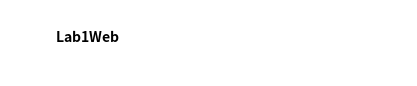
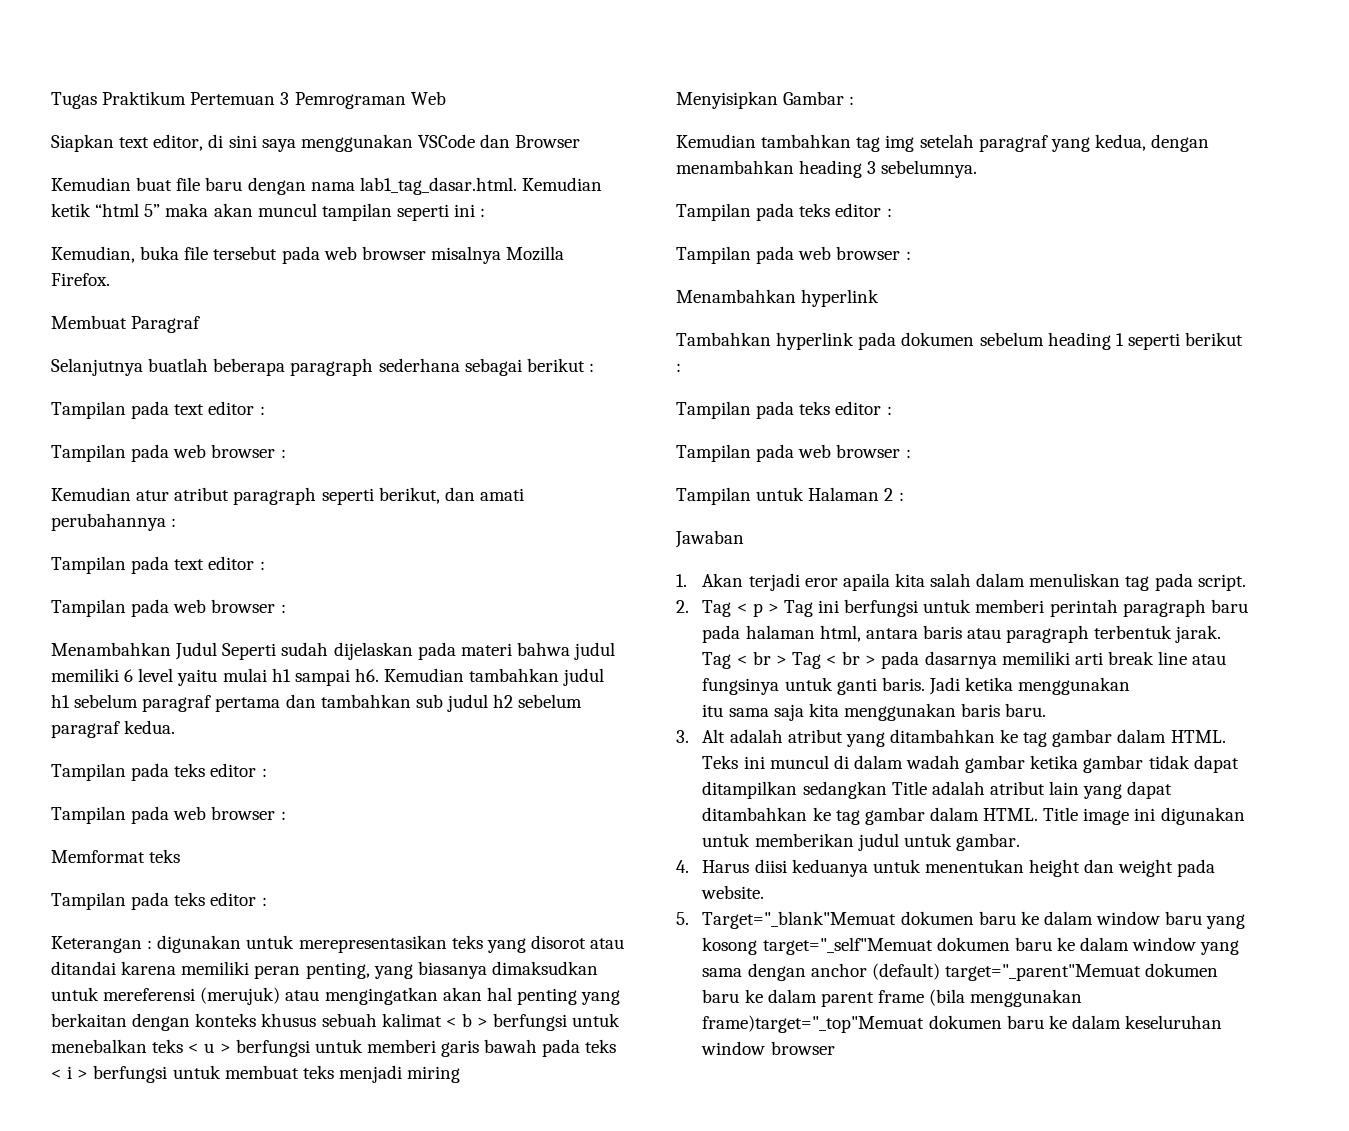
[56,30,119,42] Lab1Web -> [51,91,446,109] [51,134,581,152] [51,177,602,195] [51,203,486,221] [51,246,565,264] [51,273,110,286] [51,315,201,333] [51,358,594,376] [51,401,265,419] [51,444,286,462] [51,487,524,505] [51,513,177,531] [51,556,265,574] [51,599,286,617] [51,642,616,660] [51,668,605,686] [51,694,583,712] [51,720,176,738] [51,763,267,781] [51,806,286,824] [51,849,181,863] [51,892,267,910] [51,935,625,953] [51,961,598,979] [51,987,621,1005] [51,1013,621,1031] [51,1039,617,1057] [51,1065,461,1083] [676,91,855,109] [676,134,1210,152] [676,160,978,178] [676,203,892,221] [676,246,911,264] [676,289,880,307] [676,332,1244,350] [676,363,681,372] [676,401,892,419] [676,444,911,462] [676,487,904,505] [675,530,744,548] [676,573,1246,591] [676,599,1248,617] [702,625,1222,643] [702,651,1227,669] [702,677,1131,695] [702,703,1047,721] [676,729,1226,747] [702,755,1239,773] [702,781,1173,799] [702,807,1245,825] [702,833,1020,851] [676,859,1216,877] [701,885,765,899] [676,911,1246,929] [702,937,1240,955] [702,963,1219,981] [702,989,1083,1007] [702,1015,1223,1033] [701,1041,835,1055] Tugas Praktikum Pertemuan 3 Pemrograman Web // Siapkan text editor, di sini saya menggunakan VSCode dan Browser // Kemudian buat file baru dengan nama lab1_tag_dasar.html. Kemudian ketik “html 5” maka akan muncul tampilan seperti ini : // Kemudian, buka file tersebut pada web browser misalnya Mozilla Firefox. // Membuat Paragraf // Selanjutnya buatlah beberapa paragraph sederhana sebagai berikut : // Tampilan pada text editor : // Tampilan pada web browser : // Kemudian atur atribut paragraph seperti berikut, dan amati perubahannya : // Tampilan pada text editor : // Tampilan pada web browser : // Menambahkan Judul Seperti sudah dijelaskan pada materi bahwa judul memiliki 6 level yaitu mulai h1 sampai h6. Kemudian tambahkan judul h1 sebelum paragraf pertama dan tambahkan sub judul h2 sebelum paragraf kedua. // Tampilan pada teks editor : // Tampilan pada web browser : // Memformat teks // Tampilan pada teks editor : // Keterangan : digunakan untuk merepresentasikan teks yang disorot atau ditandai karena memiliki peran penting, yang biasanya dimaksudkan untuk mereferensi (merujuk) atau mengingatkan akan hal penting yang berkaitan dengan konteks khusus sebuah kalimat < b > berfungsi untuk menebalkan teks < u > berfungsi untuk memberi garis bawah pada teks < i > berfungsi untuk membuat teks menjadi miring // Menyisipkan Gambar : // Kemudian tambahkan tag img setelah paragraf yang kedua, dengan menambahkan heading 3 sebelumnya. // Tampilan pada teks editor : // Tampilan pada web browser : // Menambahkan hyperlink // Tambahkan hyperlink pada dokumen sebelum heading 1 seperti berikut : // Tampilan pada teks editor : // Tampilan pada web browser : // Tampilan untuk Halaman 2 : // Jawaban // 1. Akan terjadi eror apaila kita salah dalam menuliskan tag pada script. // 2. Tag < p > Tag ini berfungsi untuk memberi perintah paragraph baru pada halaman html, antara baris atau paragraph terbentuk jarak. Tag < br > Tag < br > pada dasarnya memiliki arti break line atau fungsinya untuk ganti baris. Jadi ketika menggunakan // itu sama saja kita menggunakan baris baru. // 3. Alt adalah atribut yang ditambahkan ke tag gambar dalam HTML. Teks ini muncul di dalam wadah gambar ketika gambar tidak dapat ditampilkan sedangkan Title adalah atribut lain yang dapat ditambahkan ke tag gambar dalam HTML. Title image ini digunakan untuk memberikan judul untuk gambar. // 4. Harus diisi keduanya untuk menentukan height dan weight pada website. // 5. Target="_blank"Memuat dokumen baru ke dalam window baru yang kosong target="_self"Memuat dokumen baru ke dalam window yang sama dengan anchor (default) target="_parent"Memuat dokumen baru ke dalam parent frame (bila menggunakan frame)target="_top"Memuat dokumen baru ke dalam keseluruhan window browser

